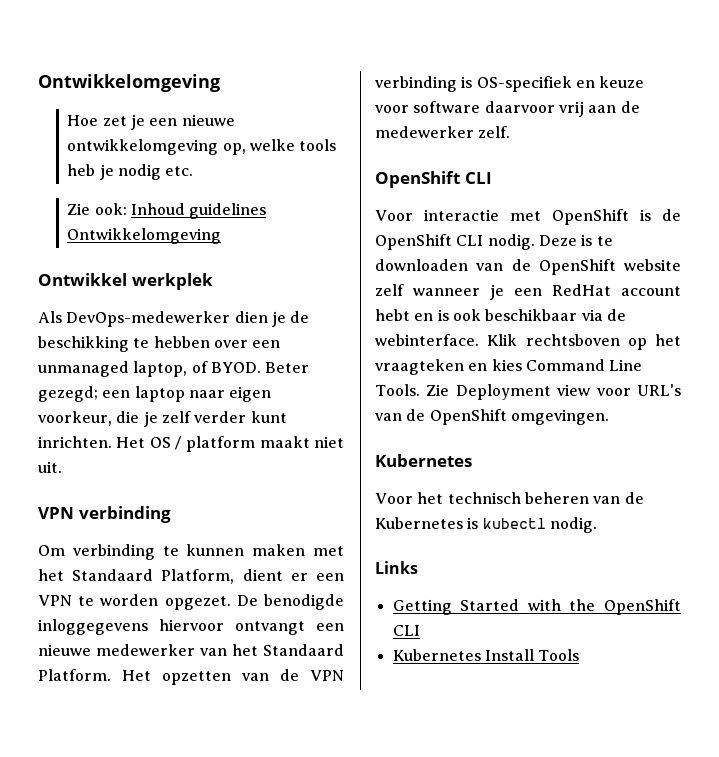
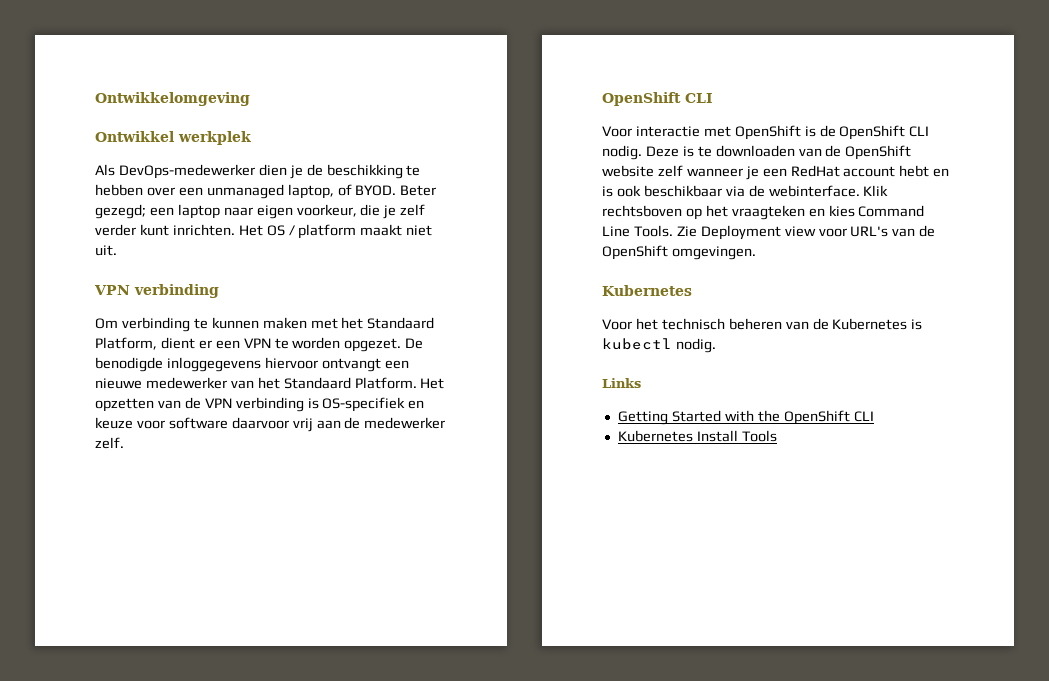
[38,74,220,92] [67,114,235,130] [67,139,337,155] [67,164,194,180] [67,203,267,219] [67,228,222,244] Ontwikkelomgeving // Hoe zet je een nieuwe ontwikkelomgeving op, welke tools heb je nodig etc. // Zie ook: Inhoud guidelines Ontwikkelomgeving -> [95,92,250,106] Ontwikkelomgeving

